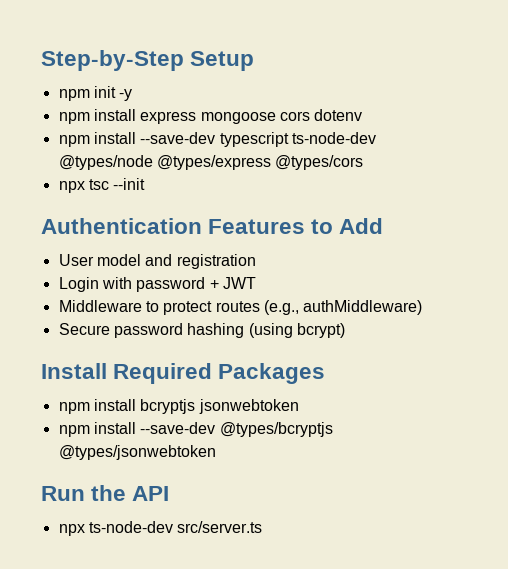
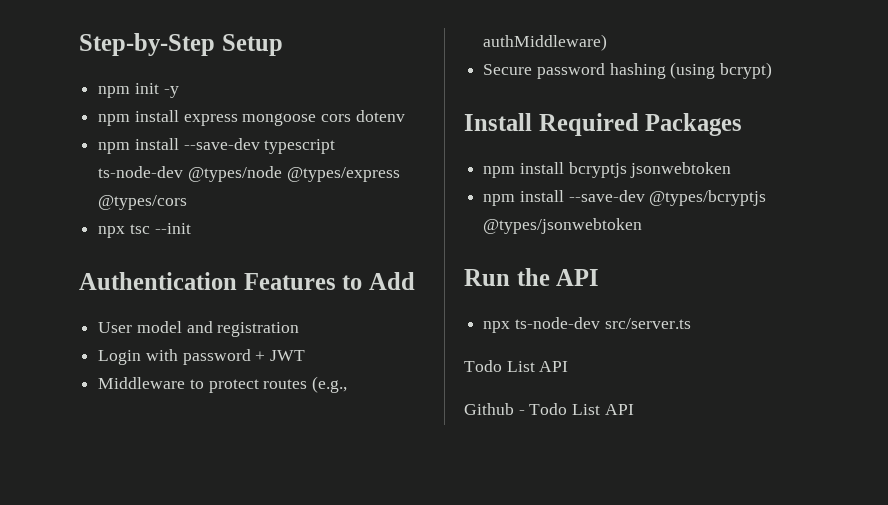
(263, 527) none -> [464,360,569,372] [464,403,634,415] // Todo List API // Github - Todo List API

